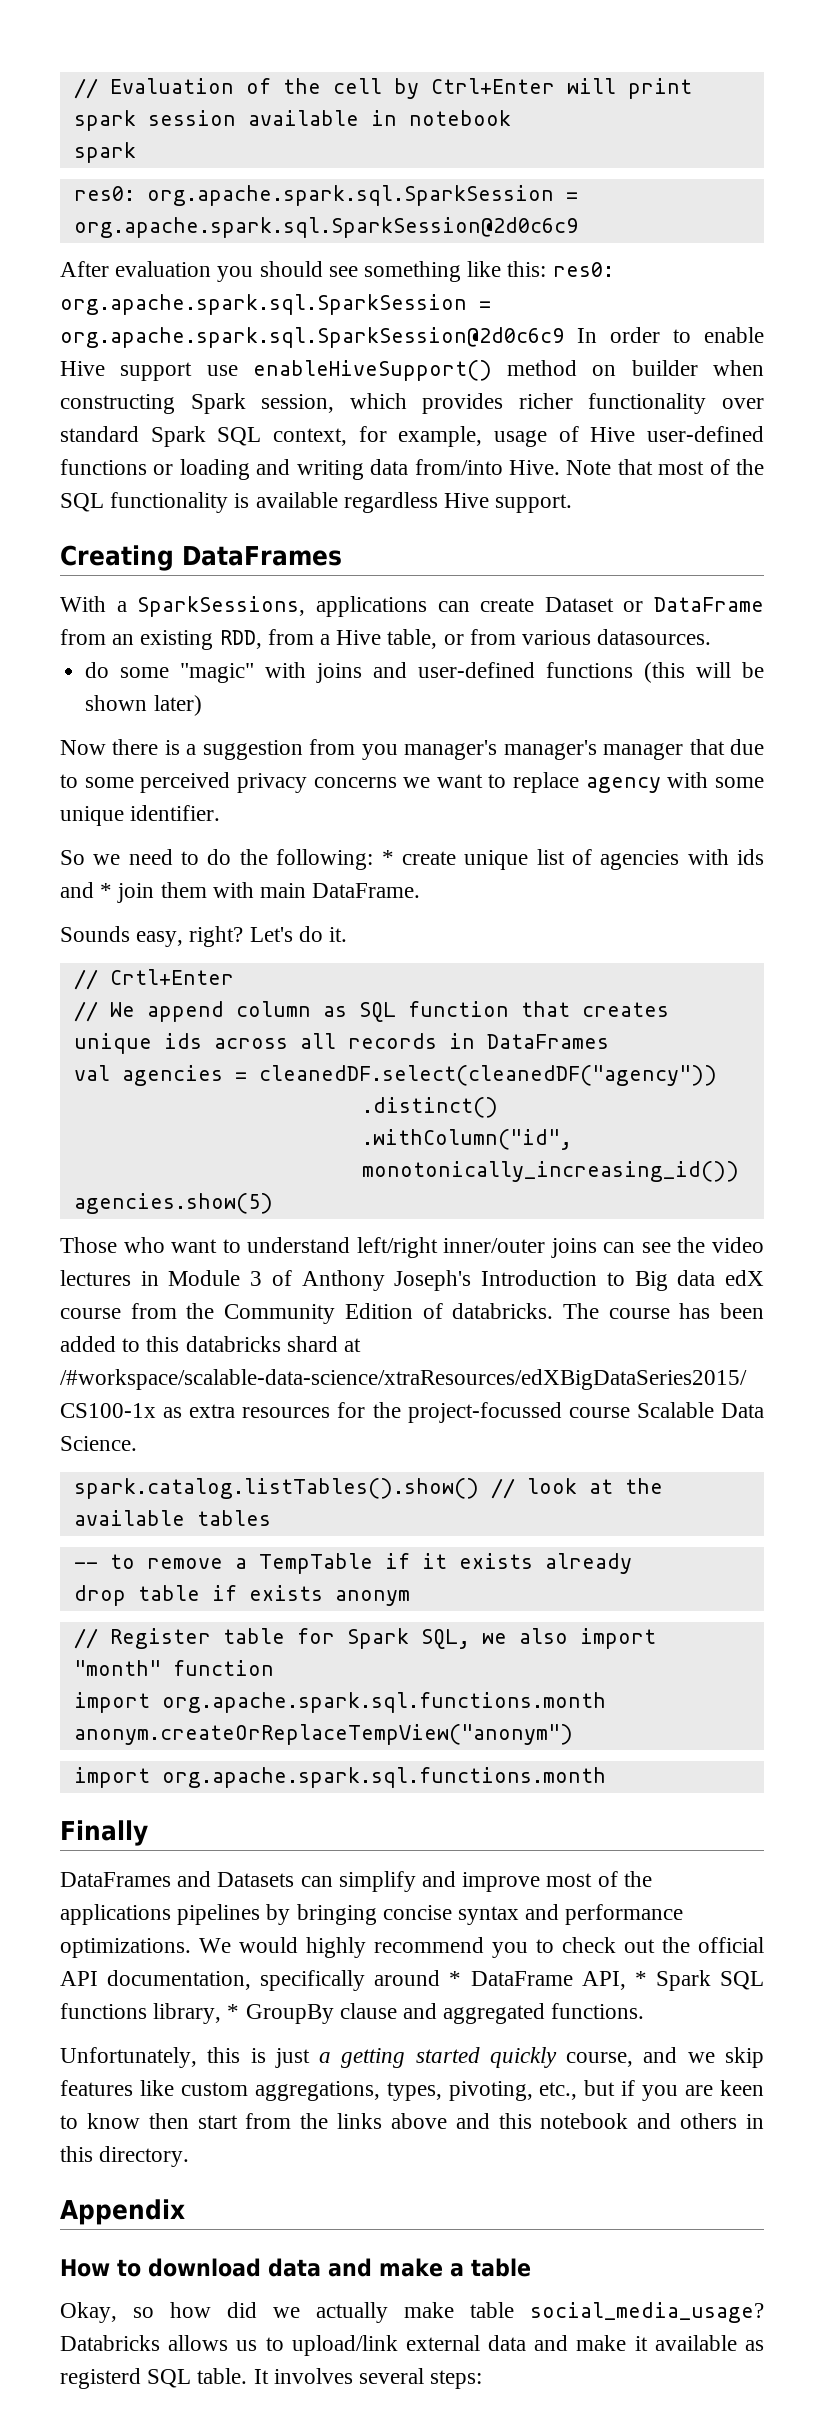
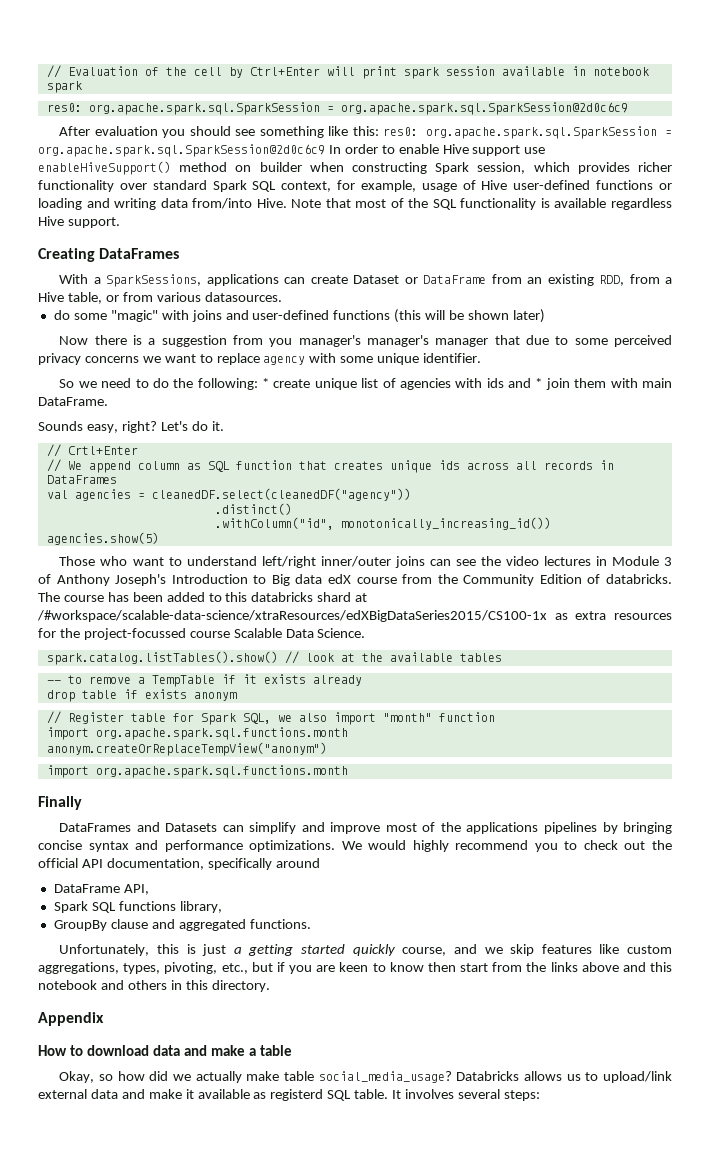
[449,1971,462,1986] * -> (320, 863) //
[634,1971,647,1986] * -> (149, 889) //
[227,2004,240,2019] * -> (222, 907) //

